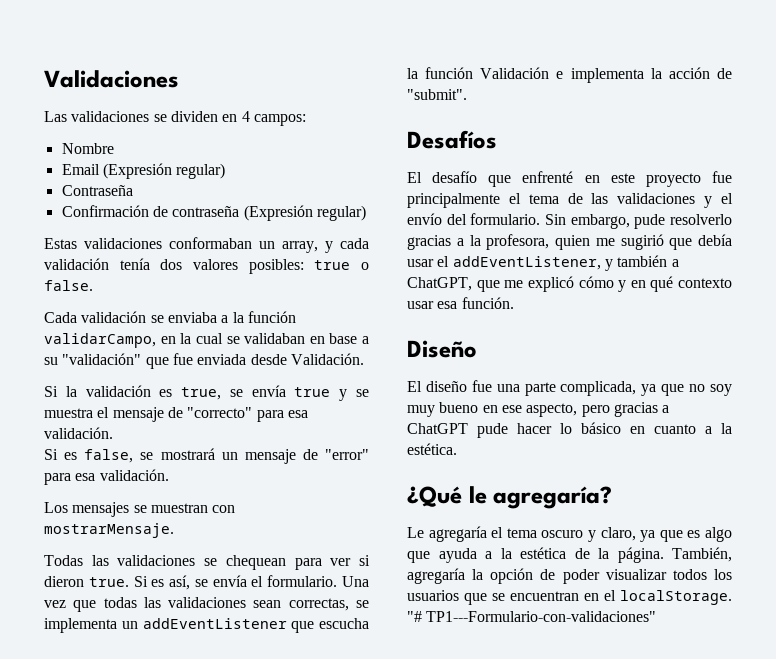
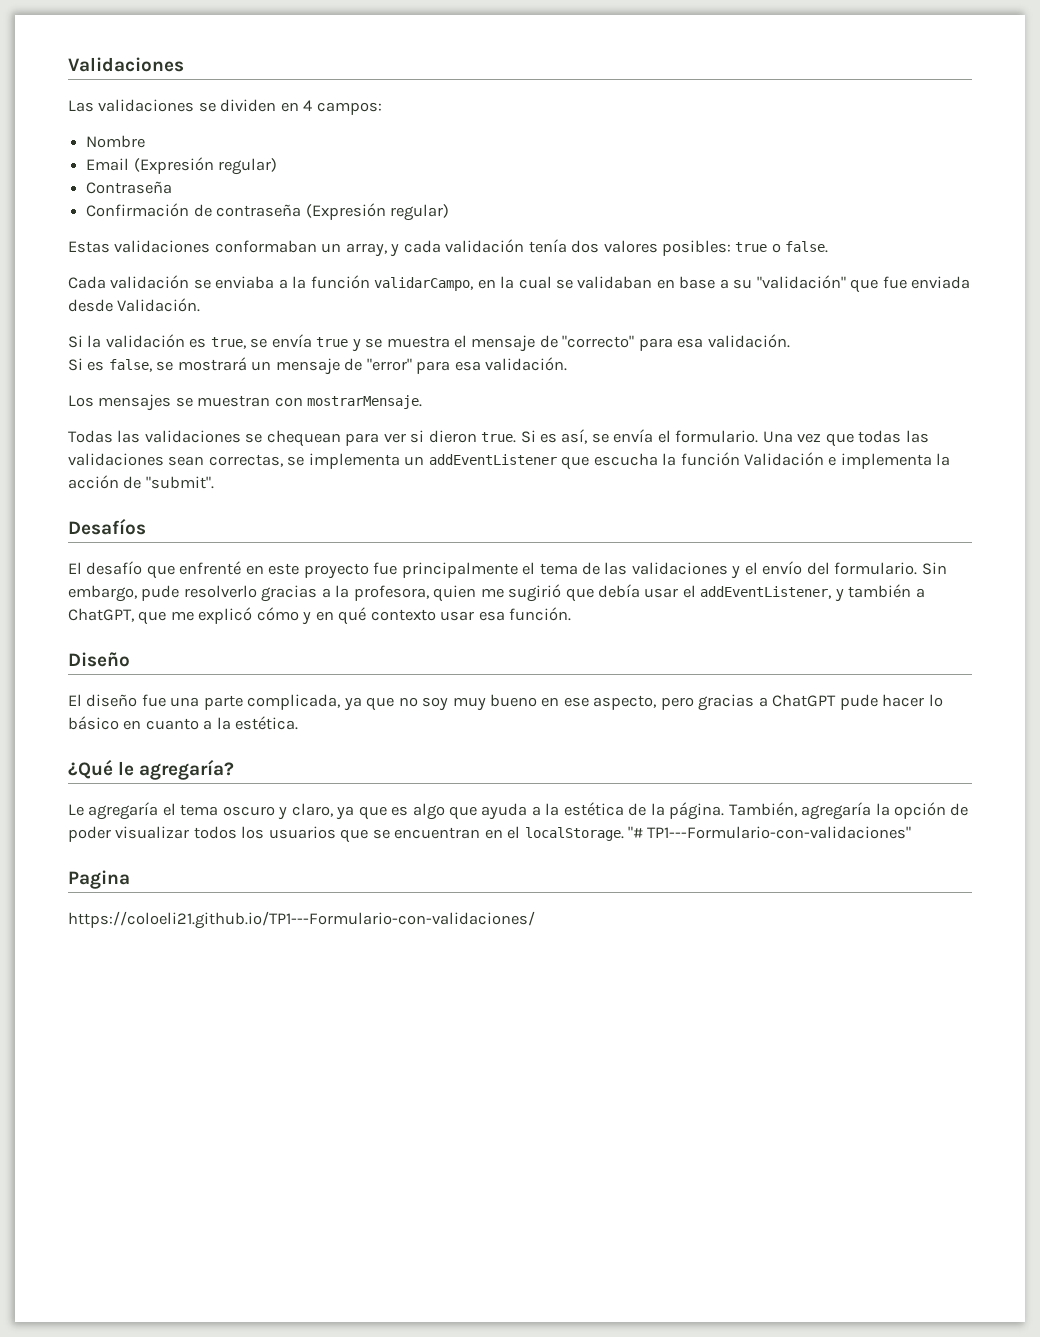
(657, 616) none -> [68,870,130,889] [68,911,535,929] // Pagina // https://coloeli21.github.io/TP1---Formulario-con-validaciones/

